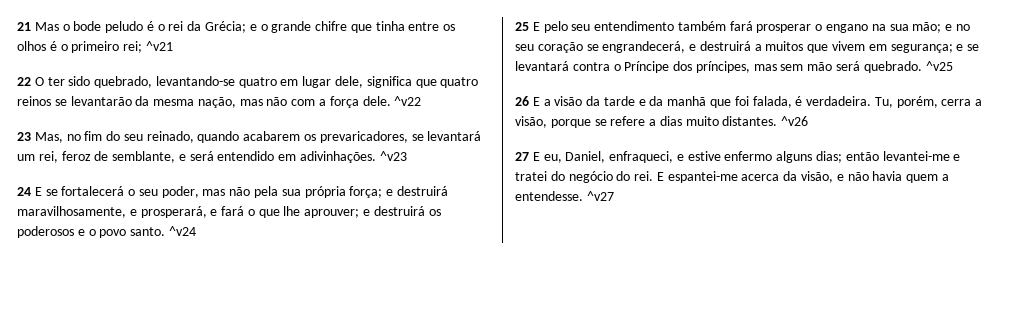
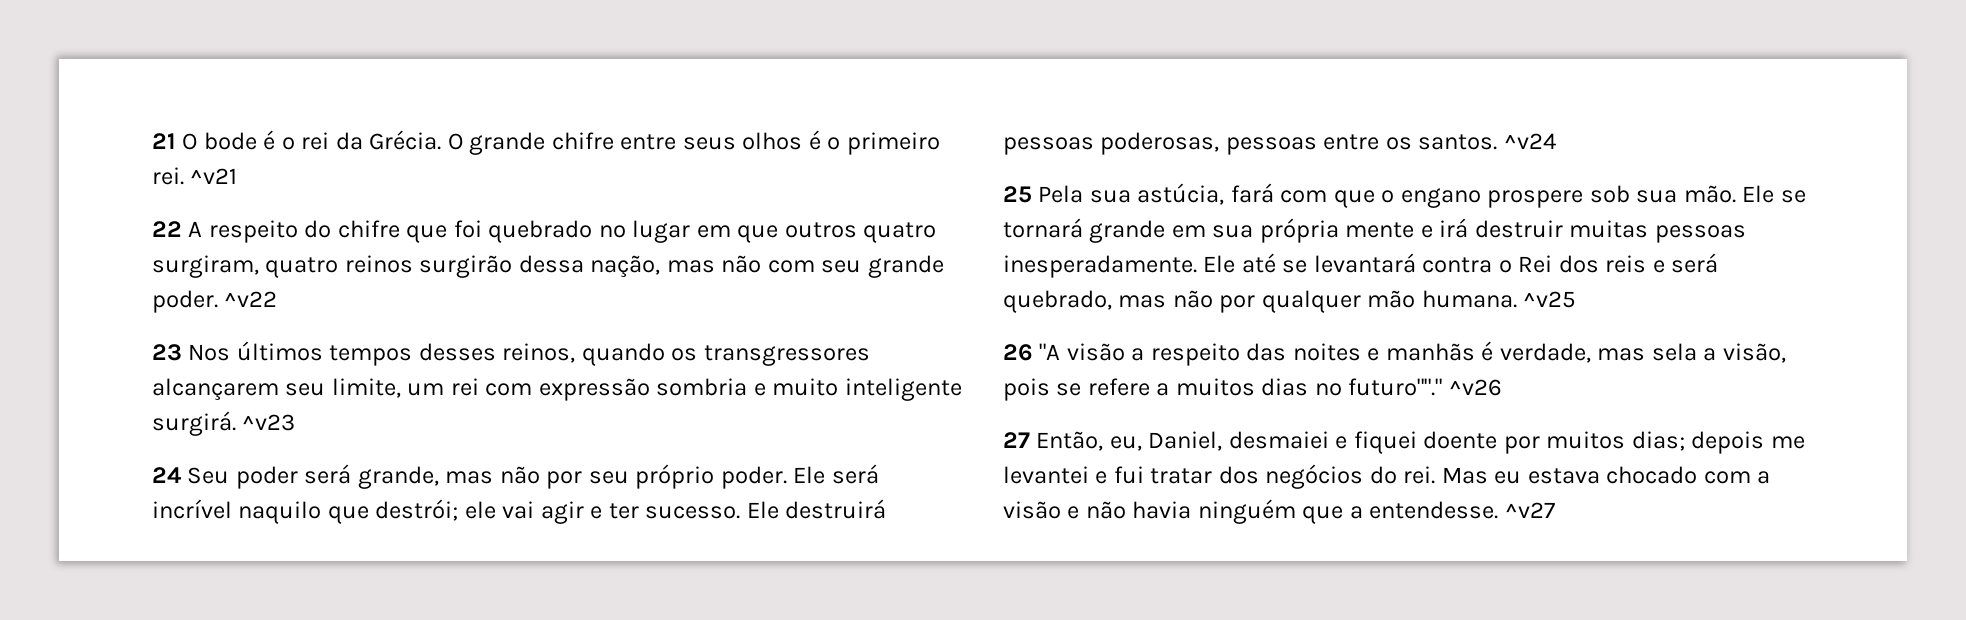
[34,21,456,33] Mas o bode peludo é o rei da Grécia; e o grande chifre que tinha entre os -> [182,130,736,155] O bode é o rei da Grécia. O grande chifre entre seus
[123,41,143,53] rei; -> [152,167,184,185] rei.
[34,76,479,88] [17,96,195,106] O ter sido quebrado, levantando-se quatro em lugar dele, significa que quatro reinos se levantarão da mesma -> [188,220,937,243] [152,255,584,278] A respeito do chifre que foi quebrado no lugar em que outros quatro surgiram, quatro reinos surgirão dessa
[319,96,391,108] a força dele. -> [821,255,944,278] [152,290,218,313] seu grande poder.
[34,131,482,143] [17,151,407,163] [17,186,448,198] [17,206,441,218] [17,226,196,238] [515,21,970,33] [515,41,980,53] [515,61,953,73] [515,96,972,108] Mas, no fim do seu reinado, quando acabarem os prevaricadores, se levantará um rei, feroz de semblante, e será entendido em adivinhações. ^v23 // 24 E se fortalecerá o seu poder, mas não pela sua própria força; e destruirá maravilhosamente, e prosperará, e fará o que lhe aprouver; e destruirá os poderosos e o povo santo. ^v24 // 25 E pelo seu entendimento também fará prosperar o engano na sua mão; e no seu coração se engrandecerá, e destruirá a muitos que vivem em segurança; e se levantará contra o Príncipe dos príncipes, mas sem mão será quebrado. ^v25 // 26 E a visão da tarde e da manhã que foi falada, é verdadeira. Tu, porém, cerra -> [188,341,870,366] [152,378,962,401] [152,411,296,436] [152,464,879,489] [152,499,887,524] [1003,132,1556,155] [1003,183,1806,208] [1003,218,1746,243] [1003,253,1719,278] [1003,290,1577,313] [1003,341,1697,366] Nos últimos tempos desses reinos, quando os transgressores alcançarem seu limite, um rei com expressão sombria e muito inteligente surgirá. ^v23 // 24 Seu poder será grande, mas não por seu próprio poder. Ele será incrível naquilo que destrói; ele vai agir e ter sucesso. Ele destruirá pessoas poderosas, pessoas entre os santos. ^v24 // 25 Pela sua astúcia, fará com que o engano prospere sob sua mão. Ele se tornará grande em sua própria mente e irá destruir muitas pessoas inesperadamente. Ele até se levantará contra o Rei dos reis e será quebrado, mas não por qualquer mão humana. ^v25 // 26 "A visão a respeito das noites e manhãs é verdade, mas sela
[550,119,591,128] porque -> [1003,378,1050,401] pois
[659,116,778,126] dias muito distantes. -> [1175,378,1443,396] muitos dias no futuro""."
[532,152,540,161] E -> [1036,431,1104,451] Então,
[609,151,961,163] [515,171,834,183] enfraqueci, e estive enfermo alguns dias; então levantei-me e tratei do negócio do rei. E espantei-me acerca da visão, -> [1228,431,1805,454] [1003,464,1771,489] [1003,501,1061,519] desmaiei e fiquei doente por muitos dias; depois me levantei e fui tratar dos negócios do rei. Mas eu estava chocado com a visão
[906,174,939,183] quem -> [1197,499,1344,524] ninguém que

